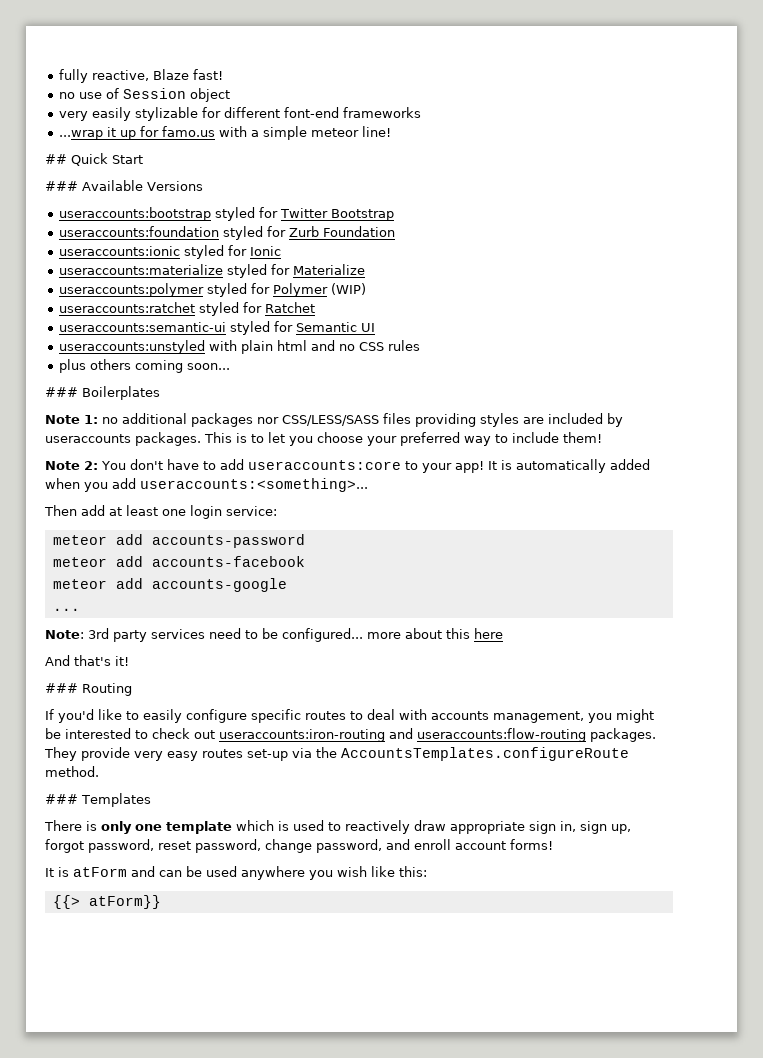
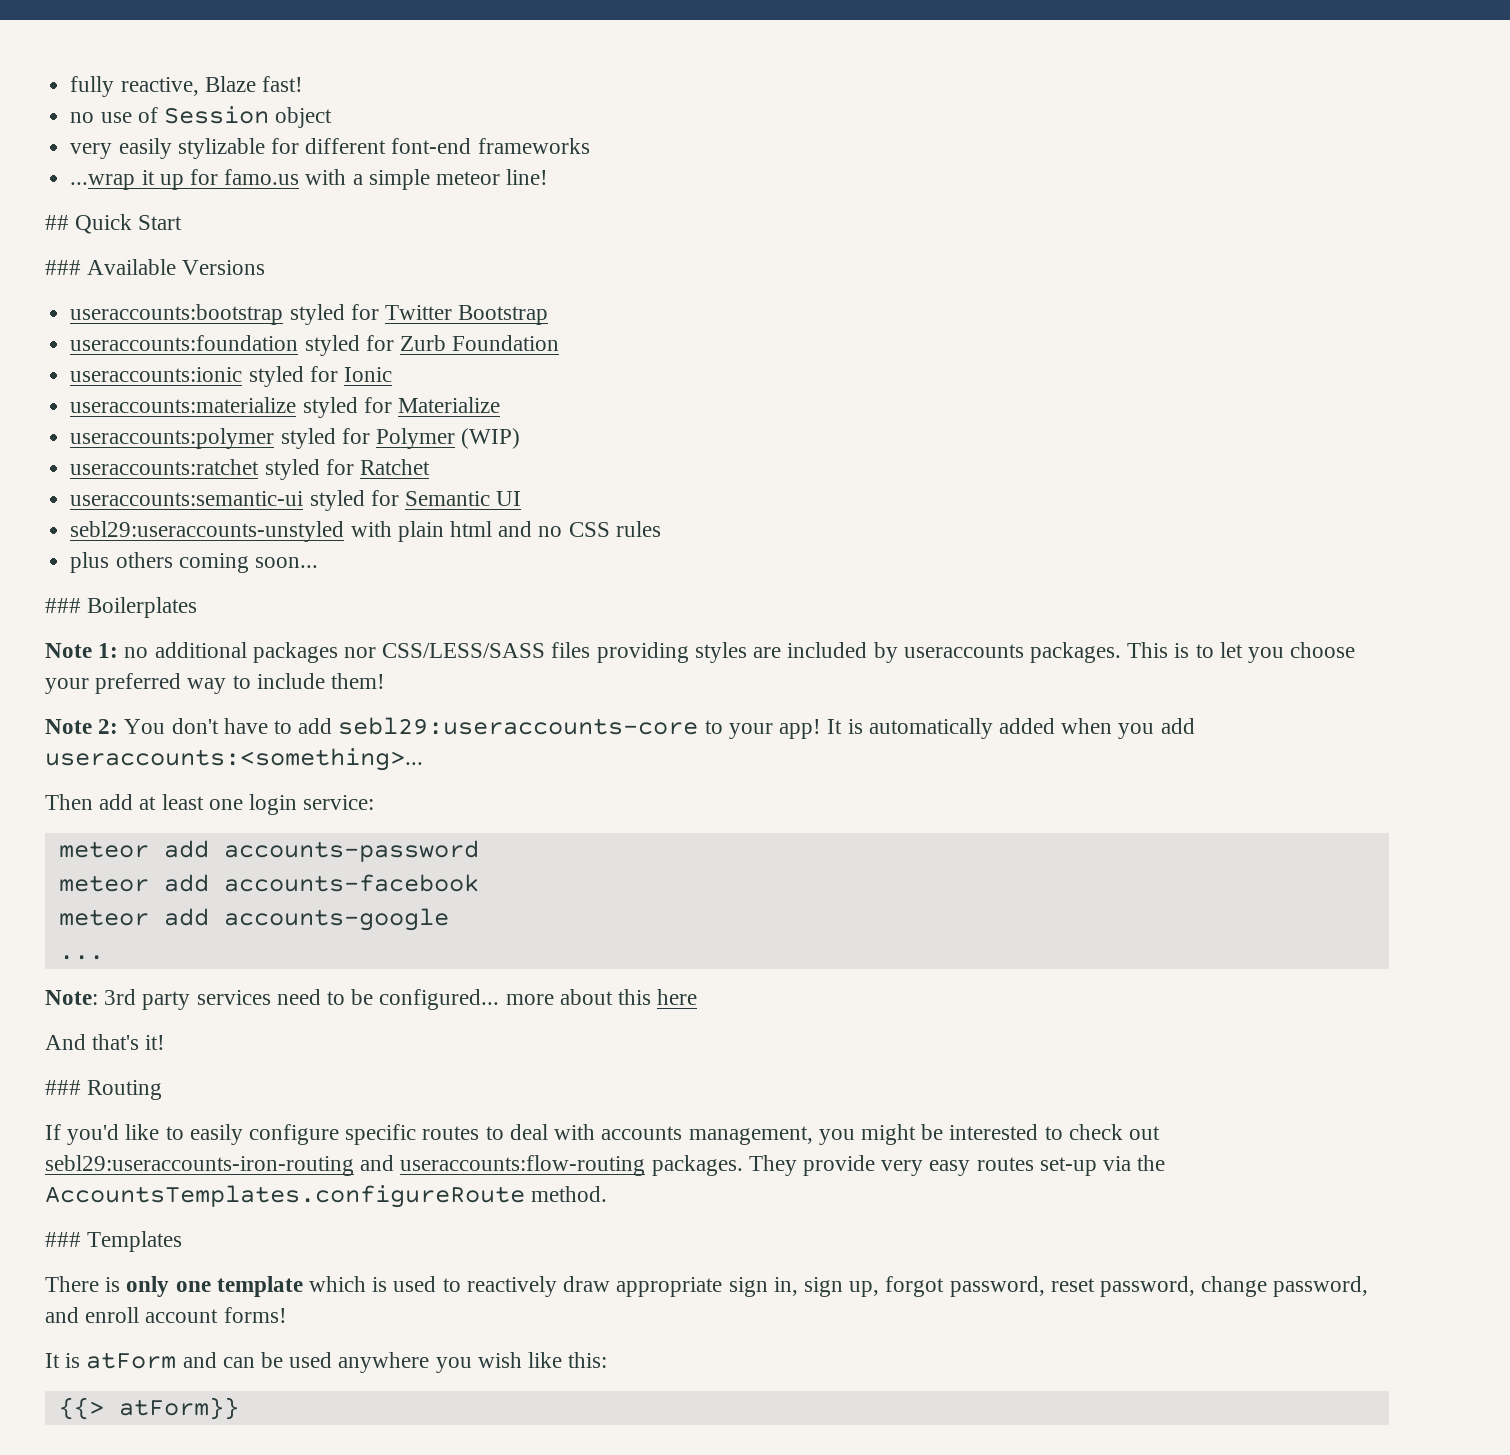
[59,340,206,354] useraccounts:unstyled -> [70,521,345,542] sebl29:useraccounts-unstyled
[247,460,401,470] useraccounts:core -> [338,717,699,735] sebl29:useraccounts-core
[219,729,385,742] useraccounts:iron-routing -> [45,1155,354,1176] sebl29:useraccounts-iron-routing

